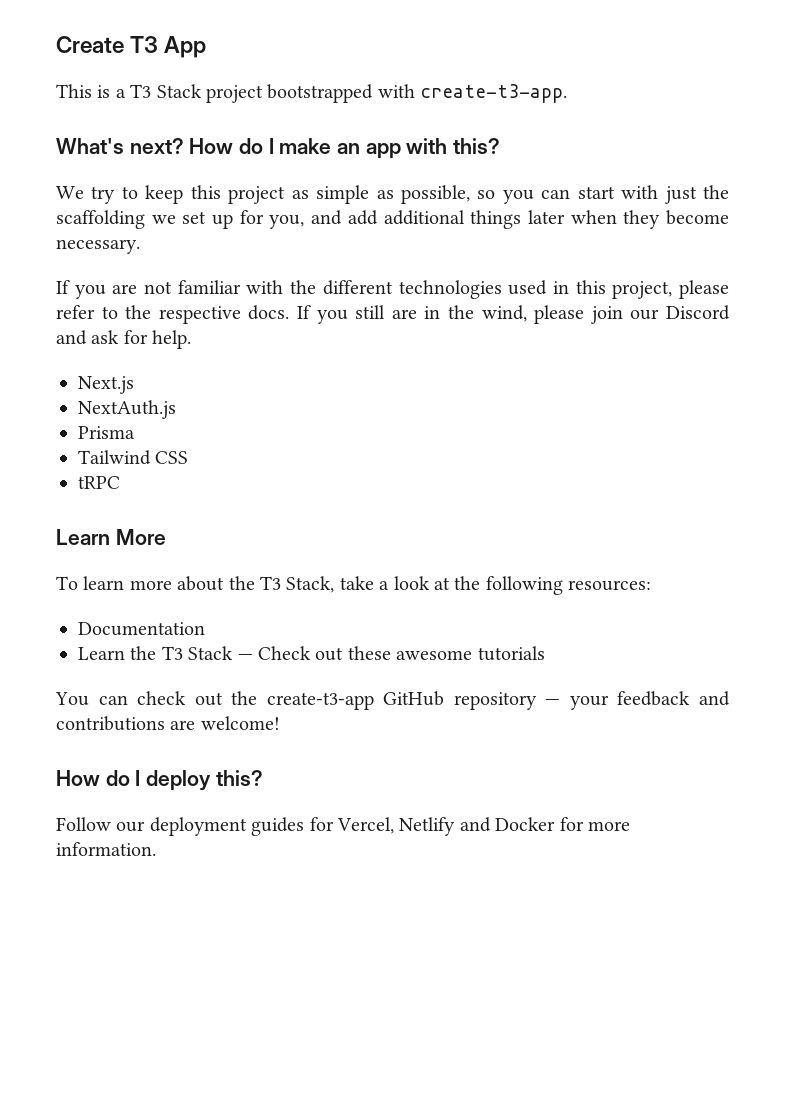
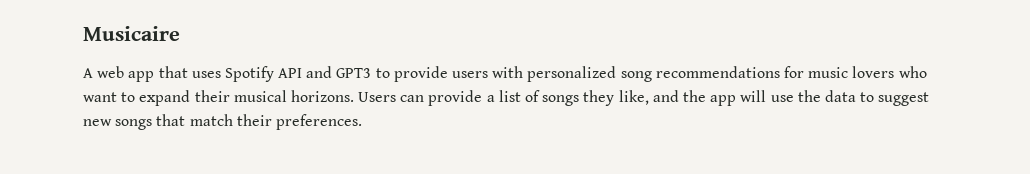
[56,36,207,58] [56,84,568,103] [56,138,501,159] [56,185,729,204] [56,210,729,229] [56,239,140,254] [56,280,730,299] [56,305,731,324] [56,330,192,349] [78,376,134,394] [78,400,176,419] [78,426,135,439] [78,450,189,465] [78,476,120,489] [56,529,166,545] [56,576,652,595] [78,622,205,636] [78,646,545,661] [55,691,730,710] [56,716,280,731] [56,770,263,791] [56,817,630,836] [56,842,156,856] Create T3 App // This is a T3 Stack project bootstrapped with create-t3-app. // What's next? How do I make an app with this? // We try to keep this project as simple as possible, so you can start with just the scaffolding we set up for you, and add additional things later when they become necessary. // If you are not familiar with the different technologies used in this project, please refer to the respective docs. If you still are in the wind, please join our Discord and ask for help. // Next.js // NextAuth.js // Prisma // Tailwind CSS // tRPC // Learn More // To learn more about the T3 Stack, take a look at the following resources: // Documentation // Learn the T3 Stack — Check out these awesome tutorials // You can check out the create-t3-app GitHub repository — your feedback and contributions are welcome! // How do I deploy this? // Follow our deployment guides for Vercel, Netlify and Docker for more information. -> [83,26,180,41] [83,66,927,82] [83,90,930,106] [83,114,362,130] Musicaire // A web app that uses Spotify API and GPT3 to provide users with personalized song recommendations for music lovers who want to expand their musical horizons. Users can provide a list of songs they like, and the app will use the data to suggest new songs that match their preferences.

